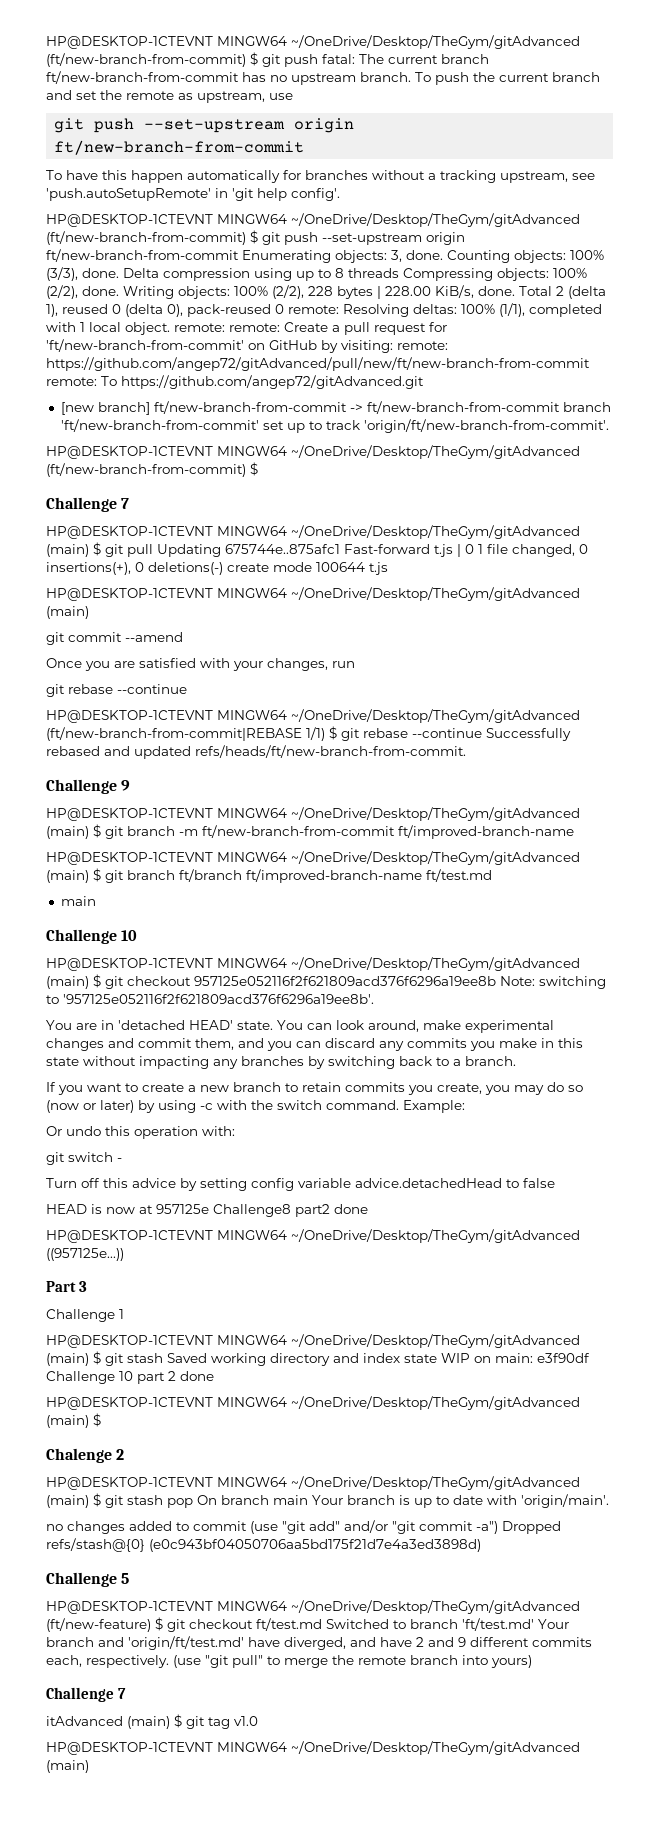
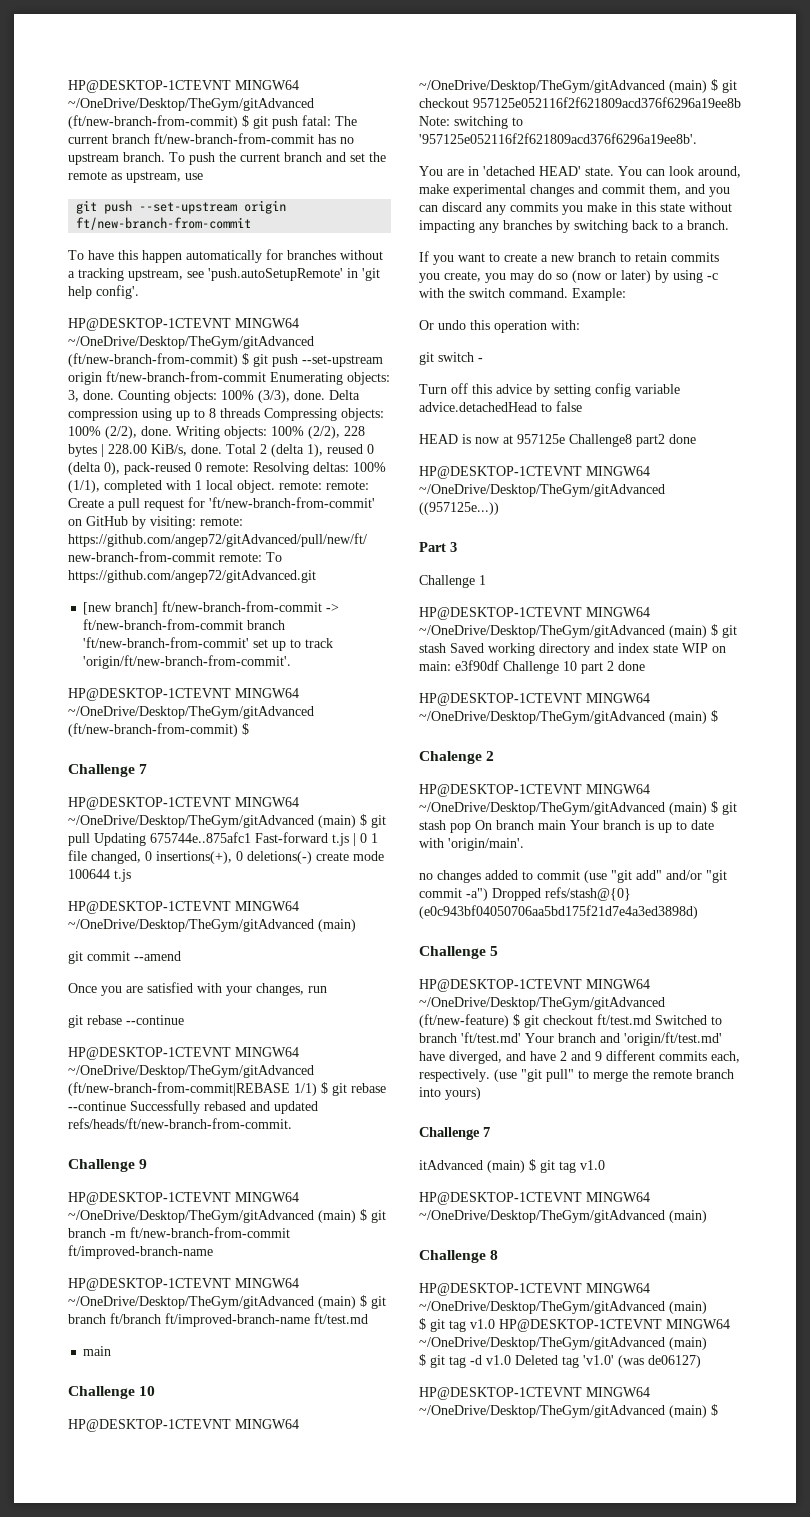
(89, 1766) none -> [419,1250,499,1263] [419,1283,650,1296] [419,1301,707,1314] [419,1318,730,1332] [419,1337,707,1350] [419,1354,701,1368] [419,1387,650,1400] [419,1404,718,1418] // Challenge 8 // HP@DESKTOP-1CTEVNT MINGW64 ~/OneDrive/Desktop/TheGym/gitAdvanced (main) // $ git tag v1.0 HP@DESKTOP-1CTEVNT MINGW64 ~/OneDrive/Desktop/TheGym/gitAdvanced (main) // $ git tag -d v1.0 Deleted tag 'v1.0' (was de06127) // HP@DESKTOP-1CTEVNT MINGW64 ~/OneDrive/Desktop/TheGym/gitAdvanced (main) $

